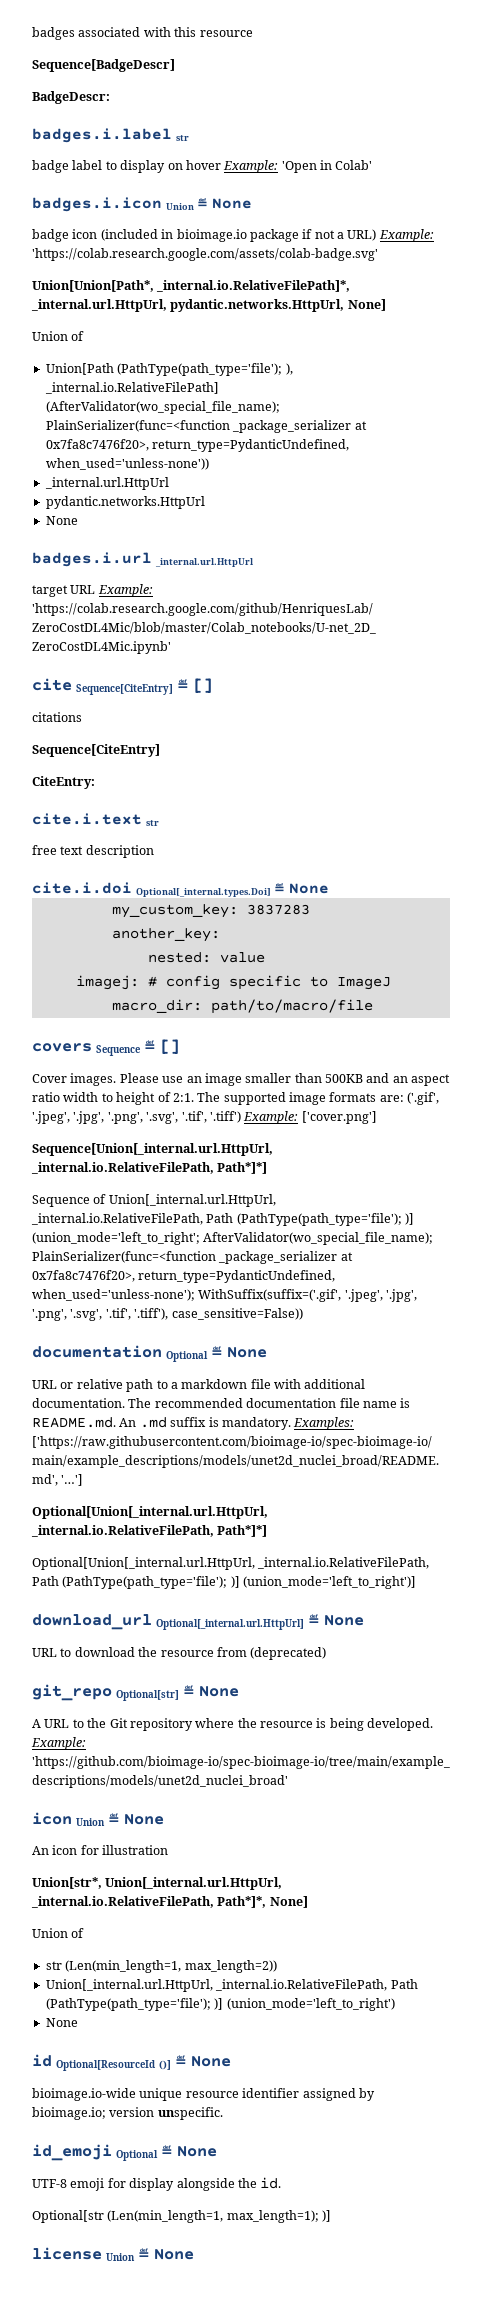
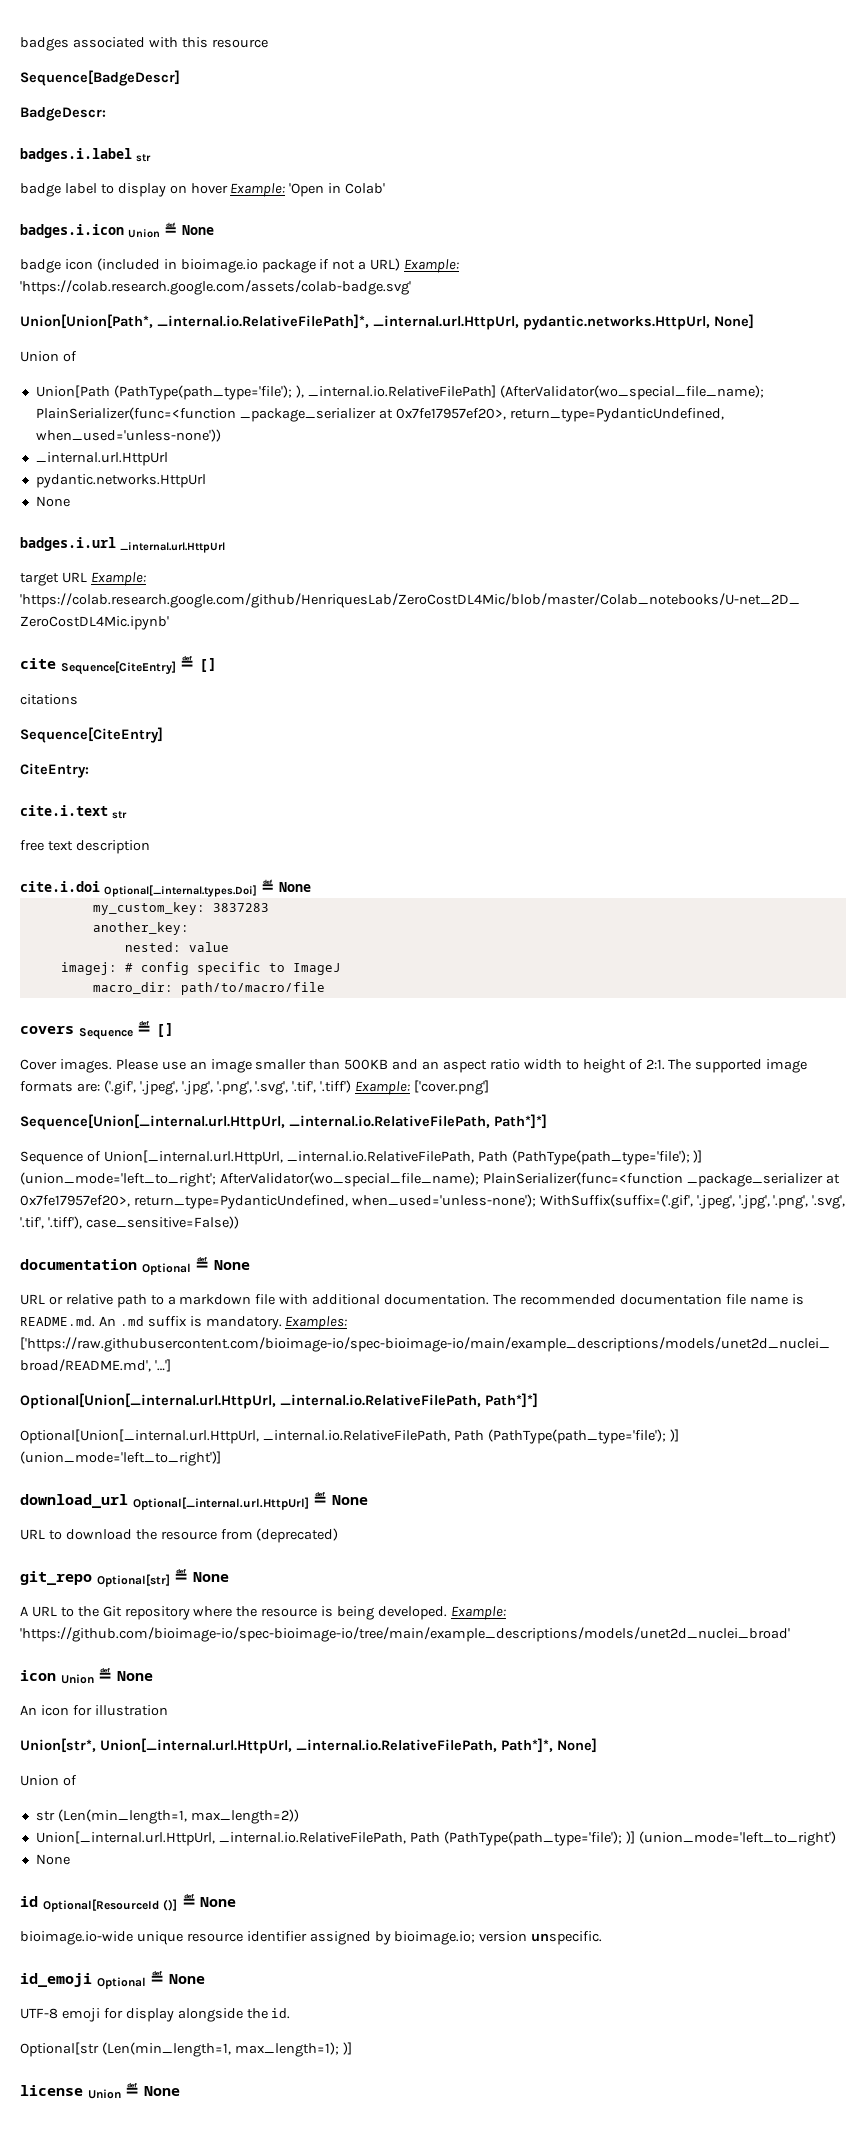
[45,439,149,451] 0x7fa8c7476f20>, -> [395,408,506,420] 0x7fe17957ef20>,
[32,1270,135,1282] 0x7fa8c7476f20>, -> [20,1195,130,1207] 0x7fe17957ef20>,

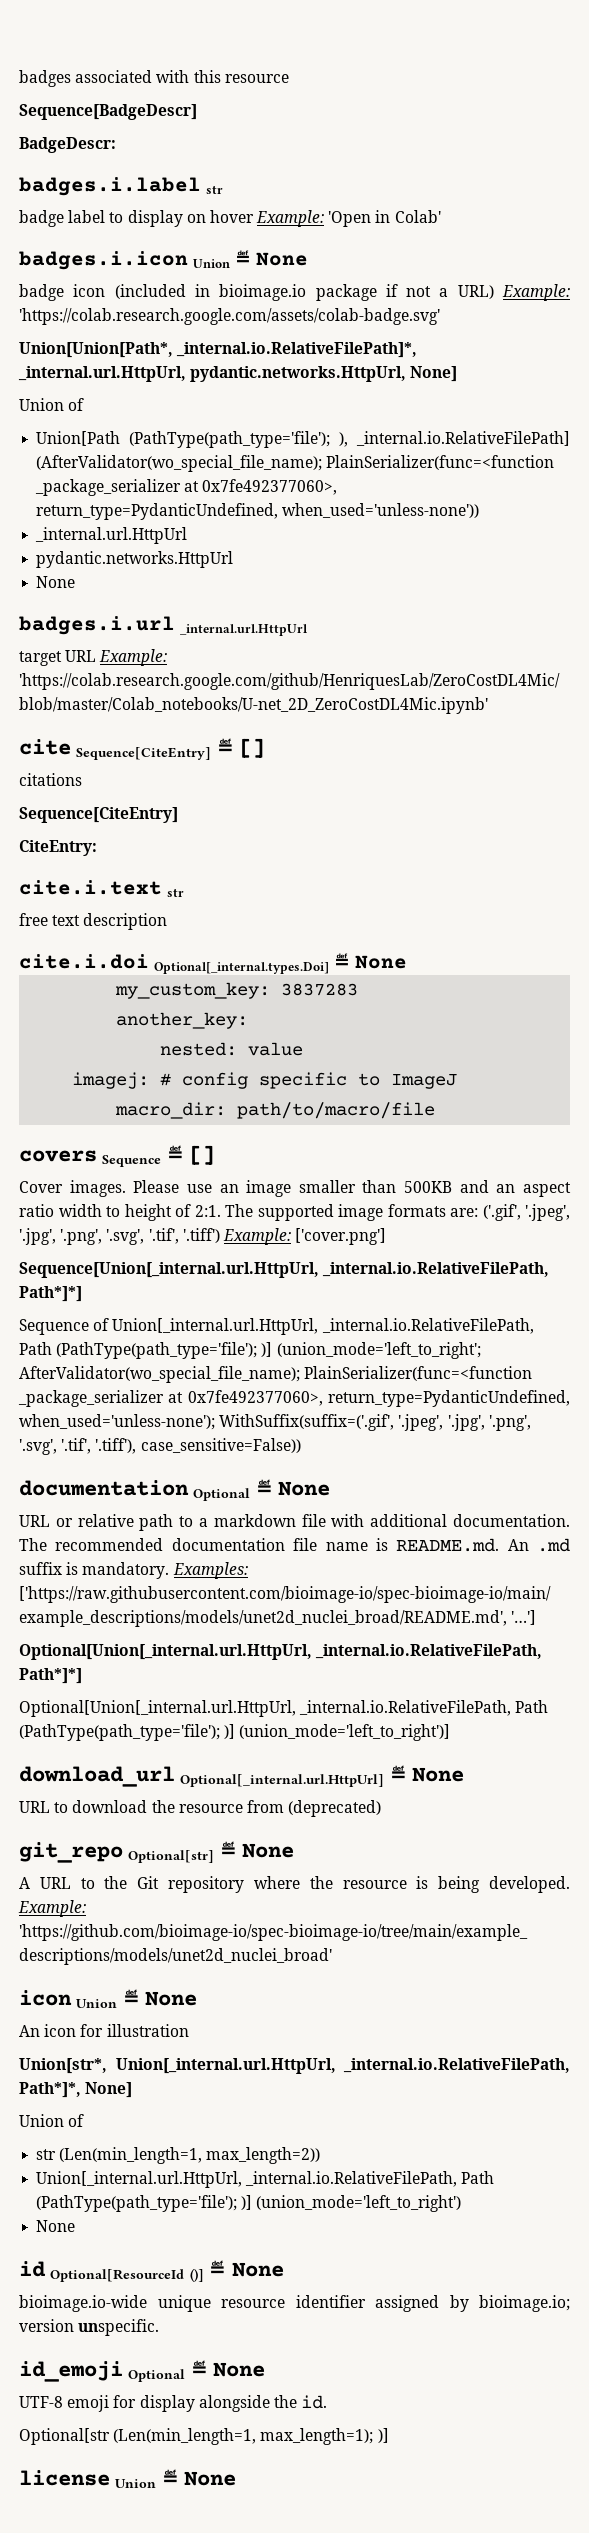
[395,408,506,420] 0x7fe17957ef20>, -> [202,479,338,495] 0x7fe492377060>,
[20,1195,130,1207] 0x7fe17957ef20>, -> [187,1390,323,1406] 0x7fe492377060>,

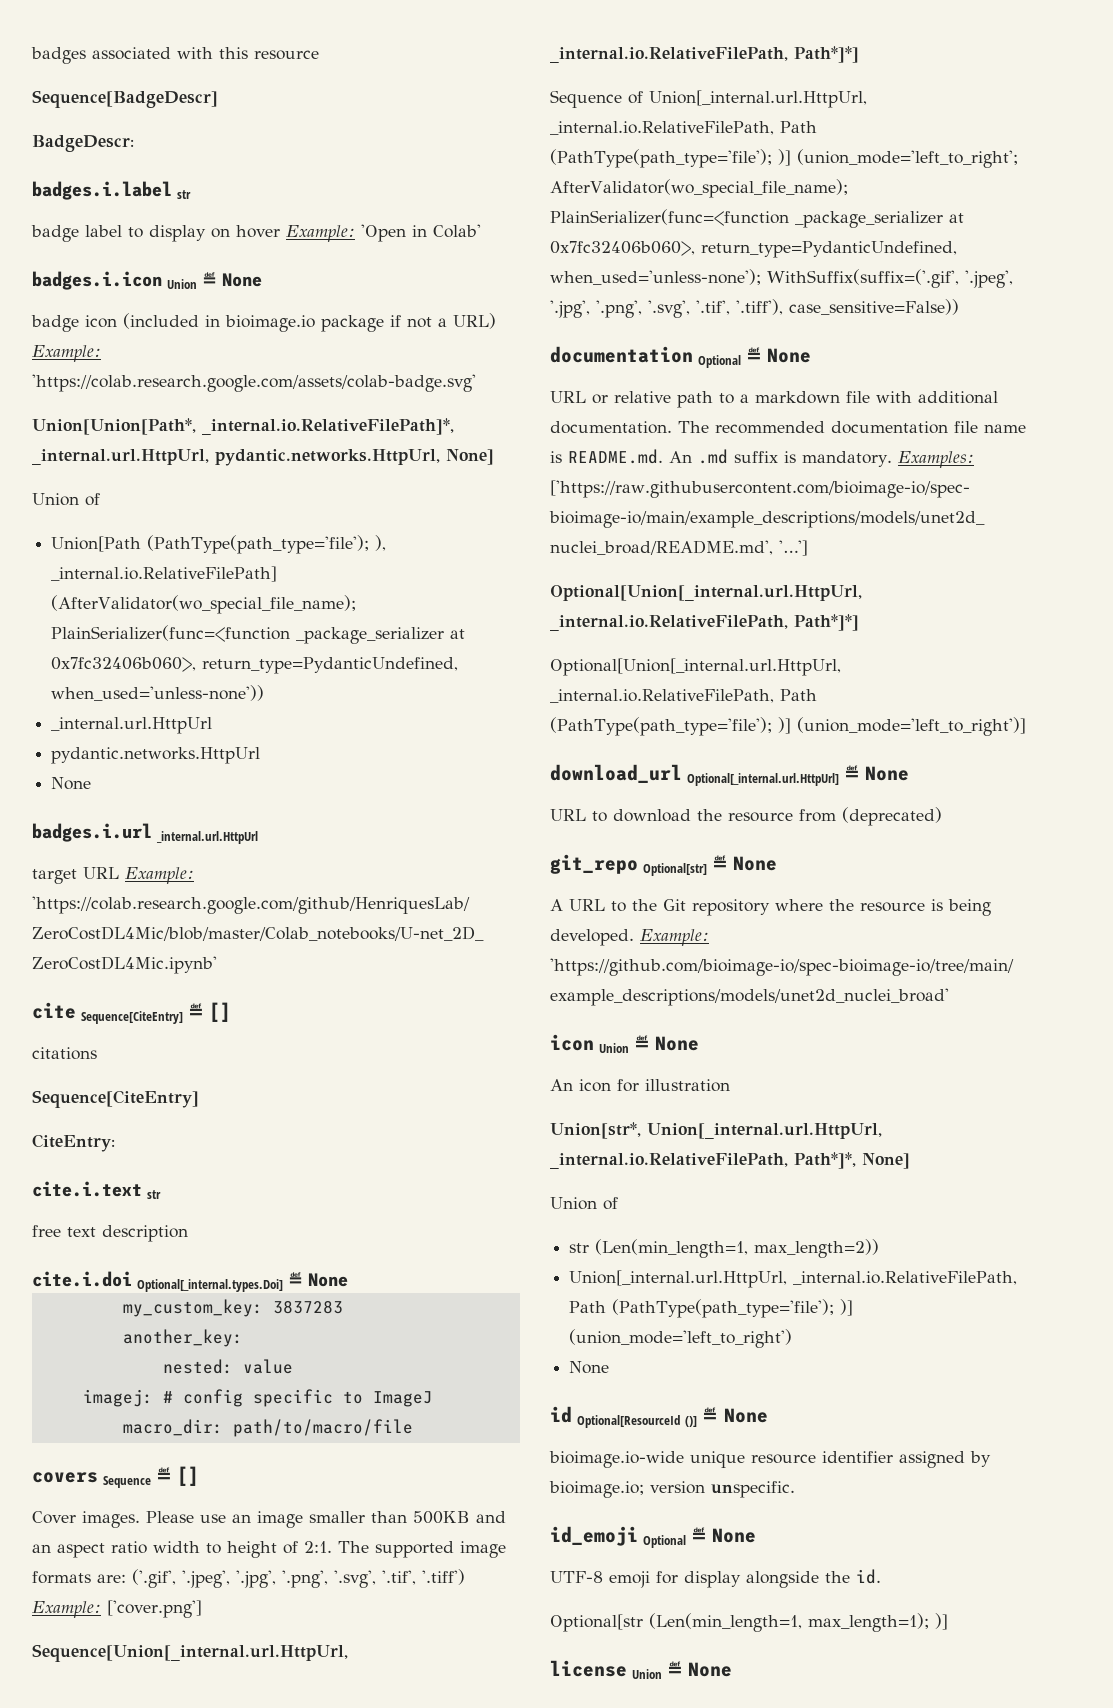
[202,479,338,495] 0x7fe492377060>, -> [51,657,197,672] 0x7fc32406b060>,
[187,1390,323,1406] 0x7fe492377060>, -> [550,241,695,256] 0x7fc32406b060>,

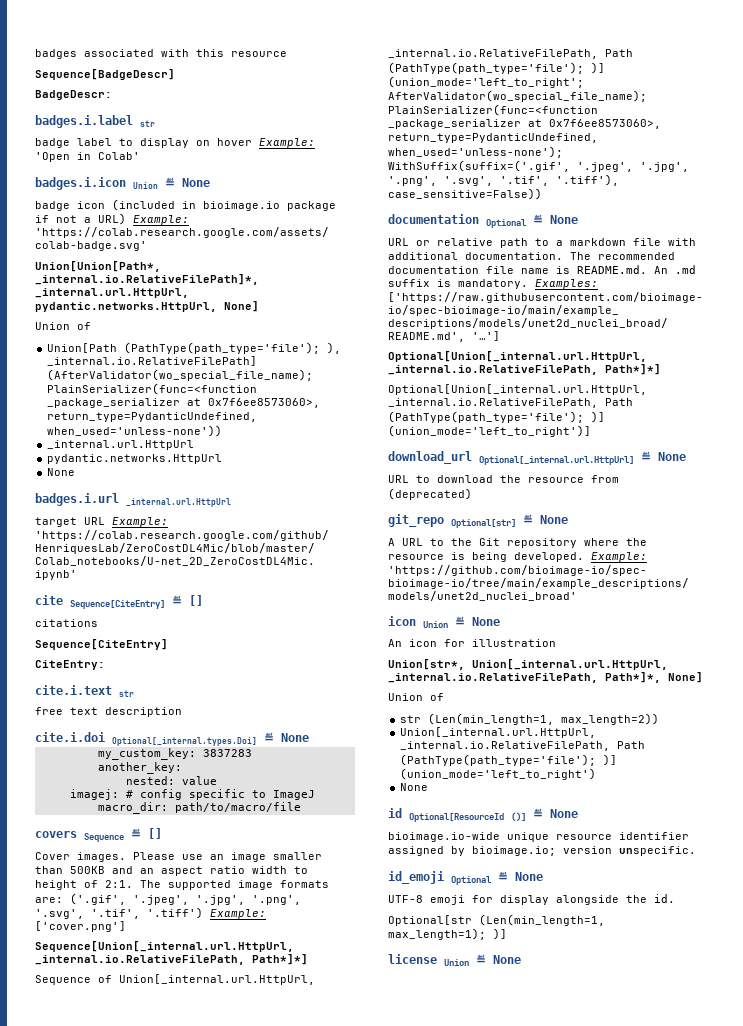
[51,657,197,672] 0x7fc32406b060>, -> [208,398,321,408] 0x7f6ee8573060>,
[550,241,695,256] 0x7fc32406b060>, -> [549,119,661,129] 0x7f6ee8573060>,

